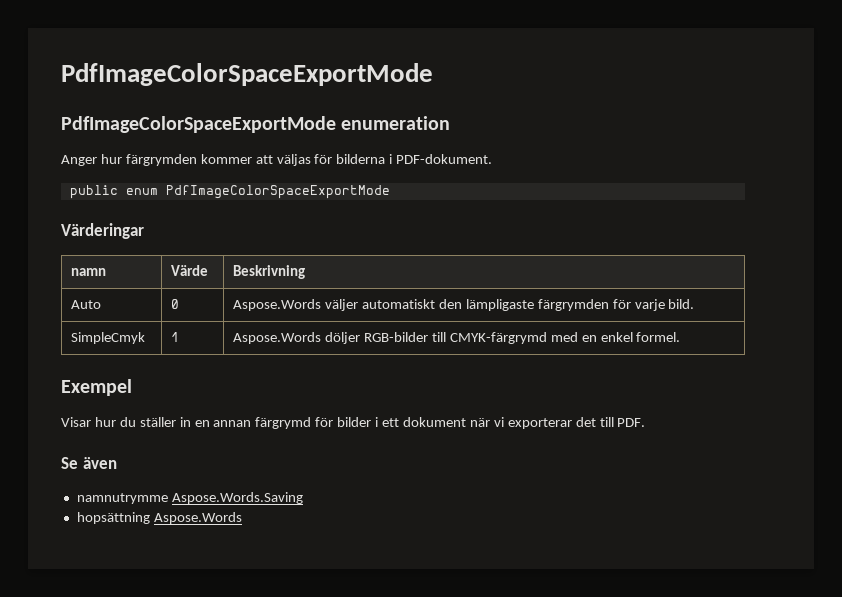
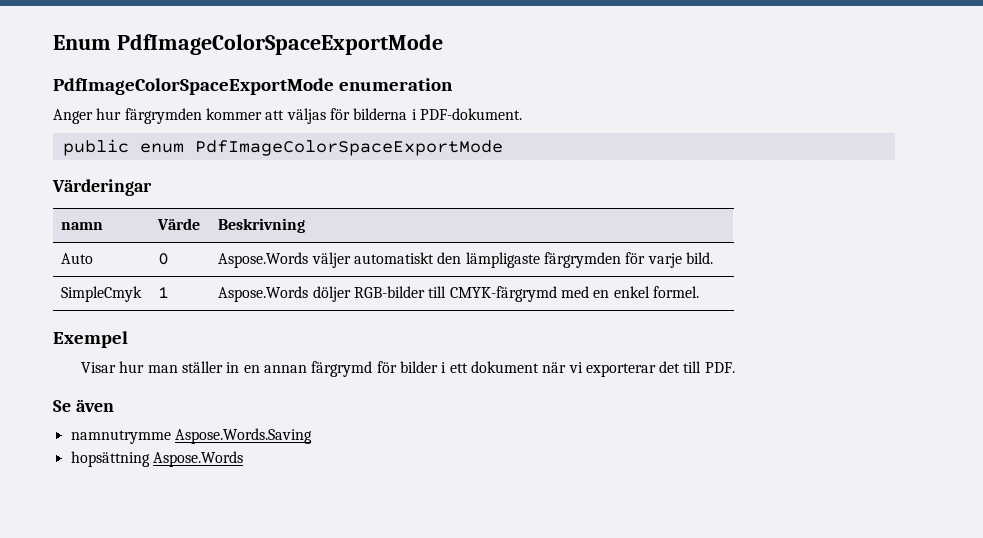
(61, 74) none -> [53,35,111,50] Enum
[119,417,136,427] du -> [147,365,178,373] man

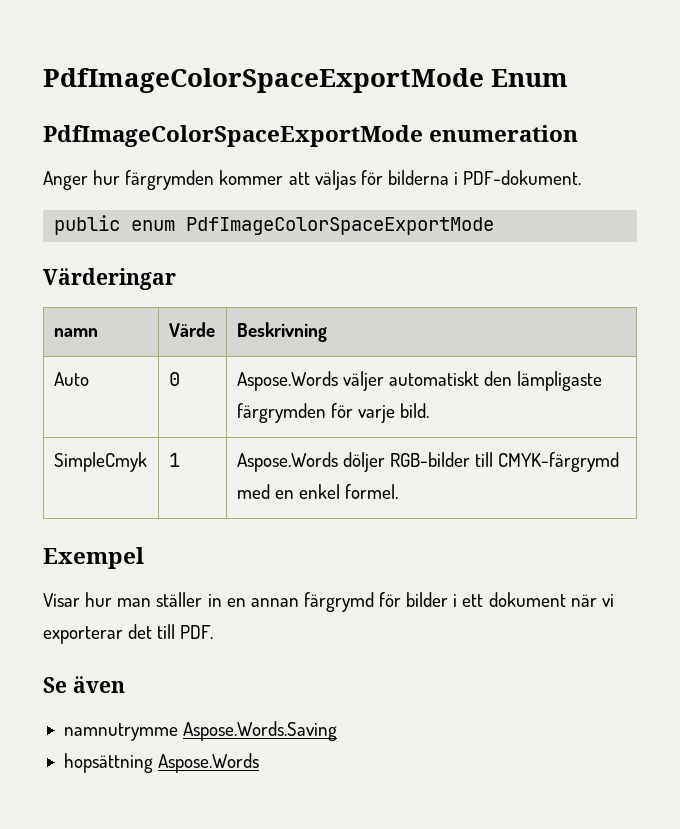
(53, 42) none -> [43,68,484,93] PdfImageColorSpaceExportMode
[116,34,443,55] PdfImageColorSpaceExportMode -> (569, 78) none

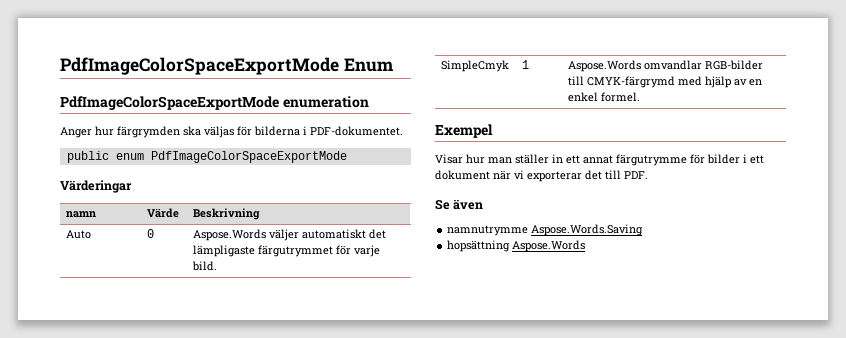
[219,170,310,185] kommer att -> [183,126,201,136] ska
[463,170,582,185] PDF-dokument. -> [310,126,403,136] PDF-dokumentet.
[484,371,603,391] [236,403,326,423] den lämpligaste färgrymden -> [369,229,387,239] [193,245,334,257] det lämpligaste färgutrymmet
[342,452,385,472] döljer -> [644,60,703,70] omvandlar
(270, 491) none -> [705,76,748,88] hjälp av
[226,592,374,612] en annan färgrymd -> [566,154,687,166] ett annat färgutrymme

